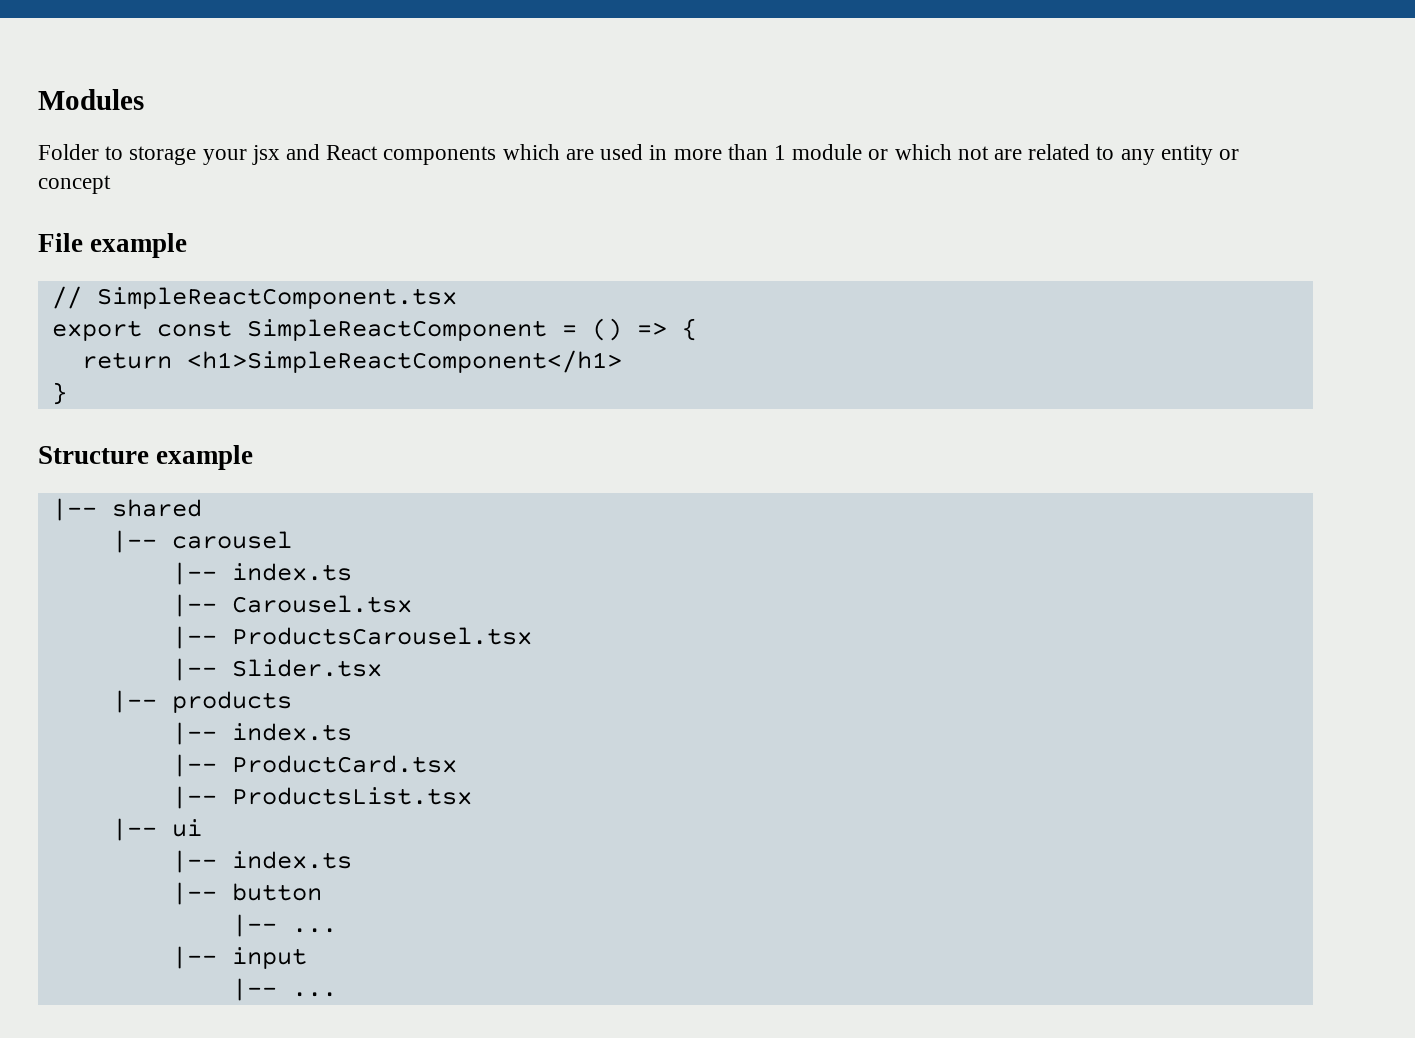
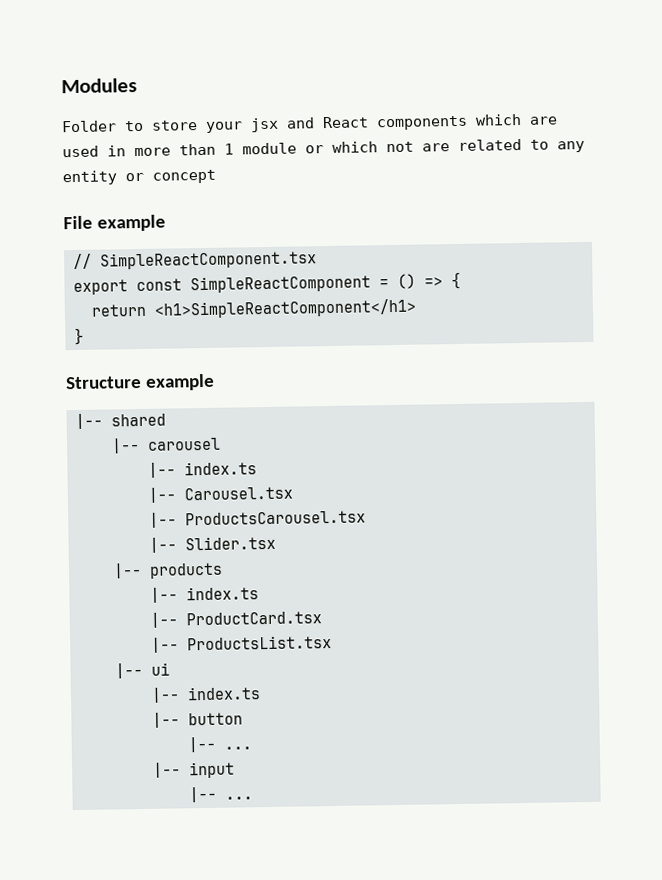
[129,146,197,165] storage -> [151,120,198,131] store

